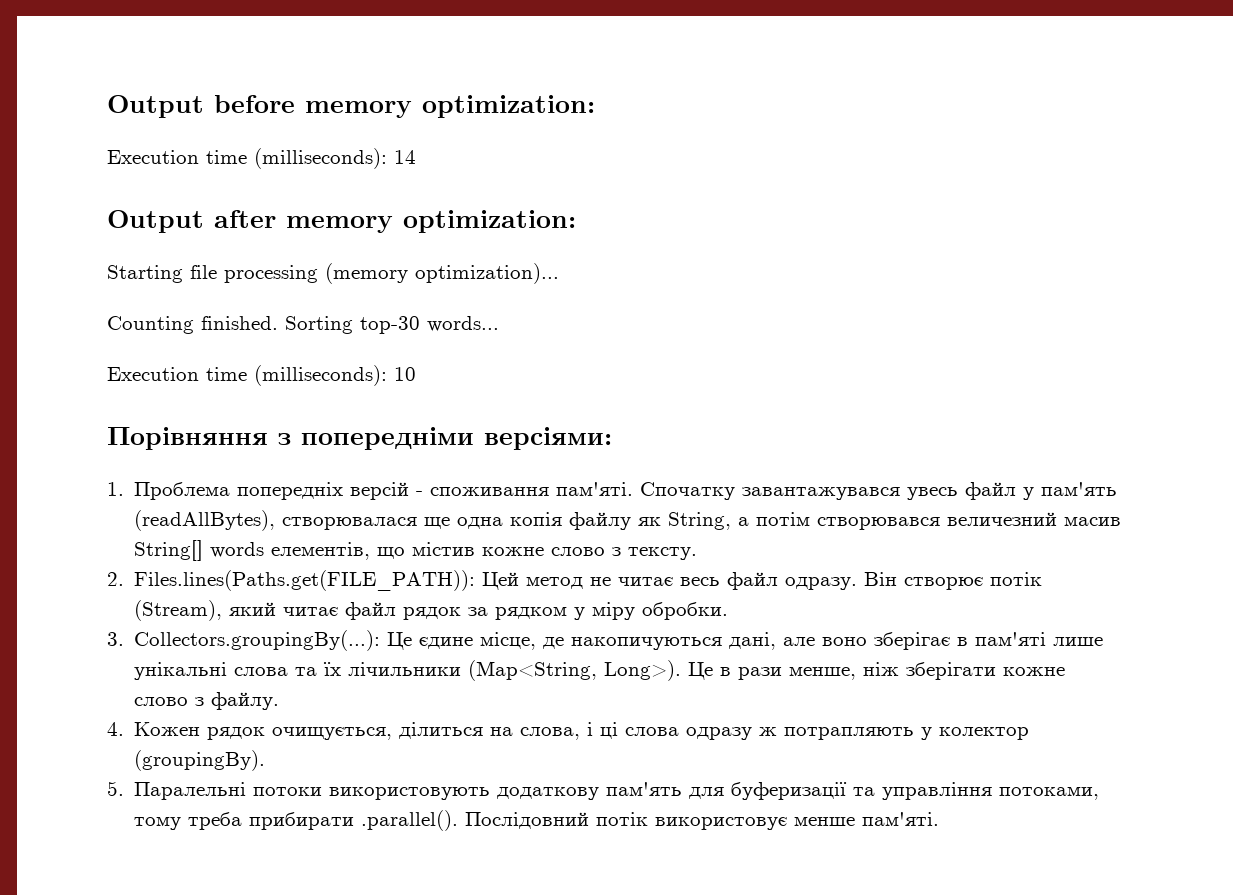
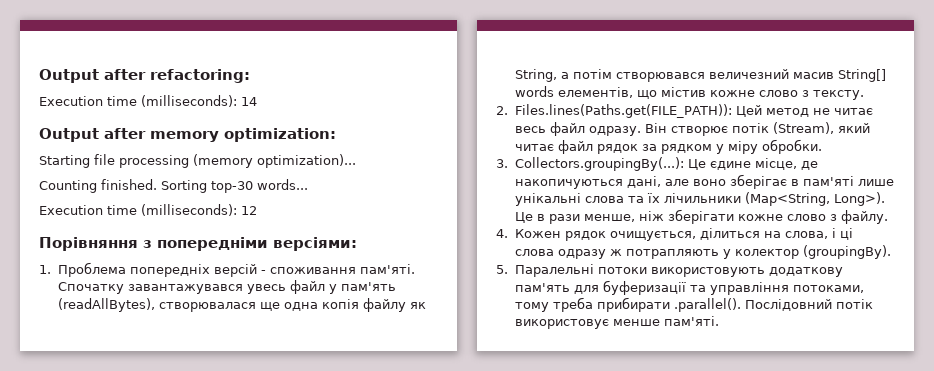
[107,95,595,118] Output before memory optimization: -> [39,69,250,83] Output after refactoring:
[394,367,416,381] 10 -> [241,206,257,215] 12

